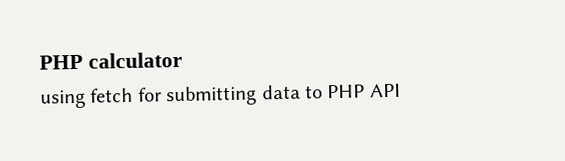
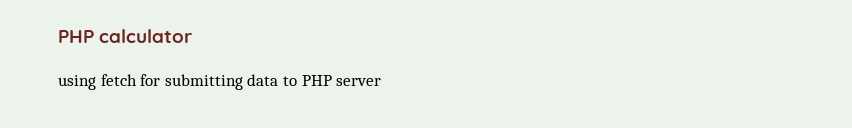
[369,83,401,98] API -> [336,78,382,86] server

